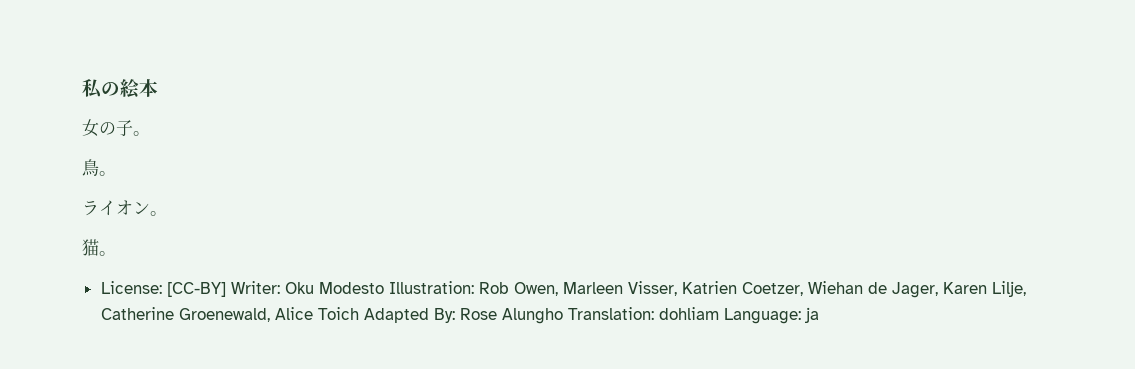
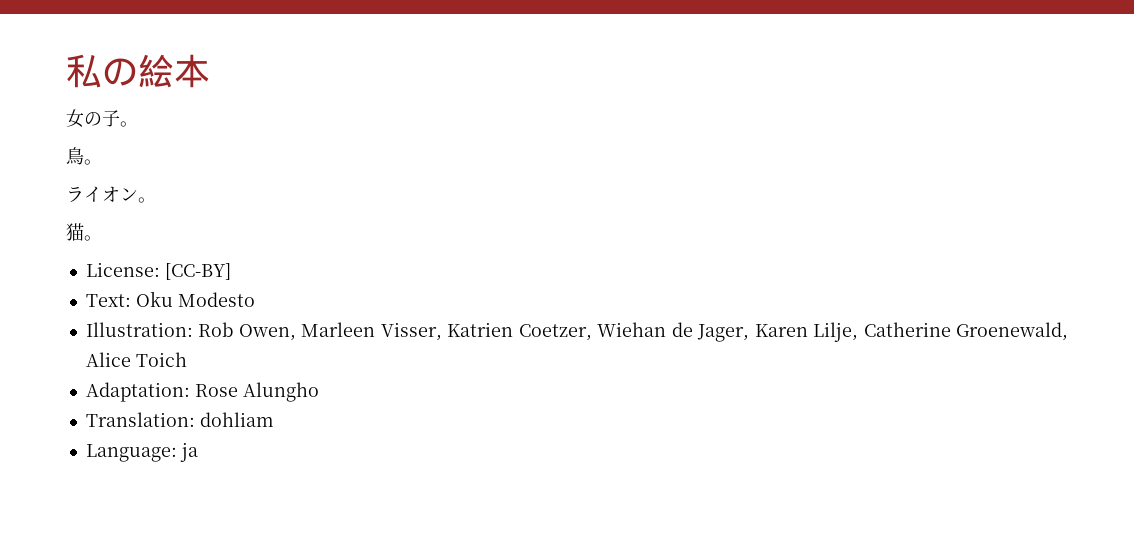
[230,281,280,294] Writer: -> [85,294,131,307] // Text:
(384, 288) none -> (255, 299) //
[363,308,455,323] Adapted By: -> [85,382,190,402] // Adaptation:
(563, 316) none -> (319, 392) //
(719, 313) none -> (274, 419) //

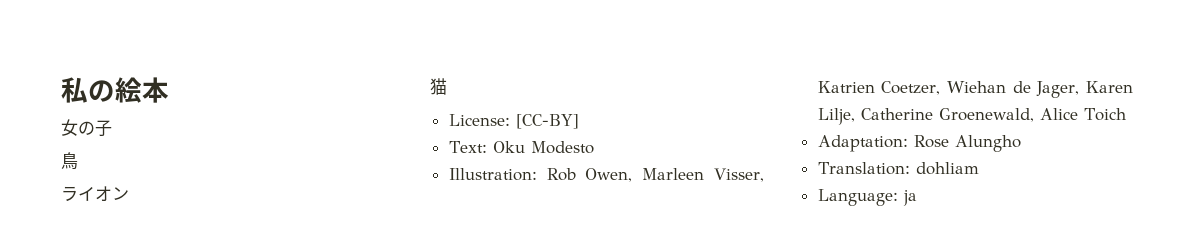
[120,121,138,127] 。 -> (112, 128) none
[84,159,102,165] 。 -> (78, 161) none
[138,197,156,203] 。 -> (129, 193) none
[84,235,102,241] 。 -> (447, 86) none

